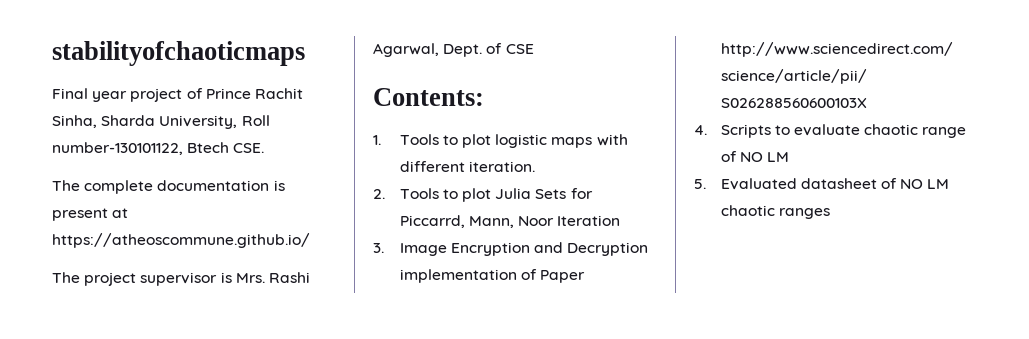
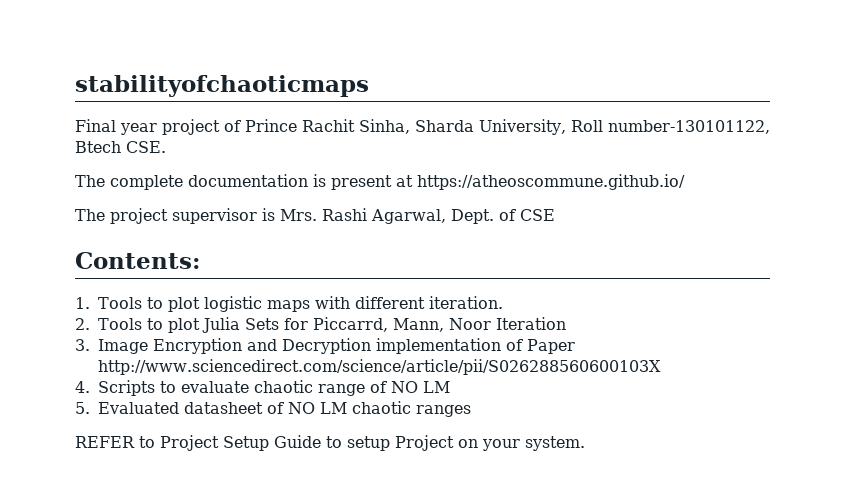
(830, 213) none -> [75,435,585,451] // REFER to Project Setup Guide to setup Project on your system.

